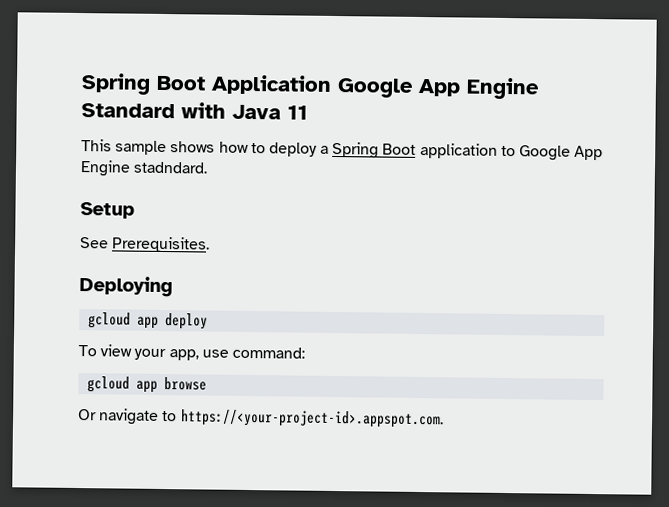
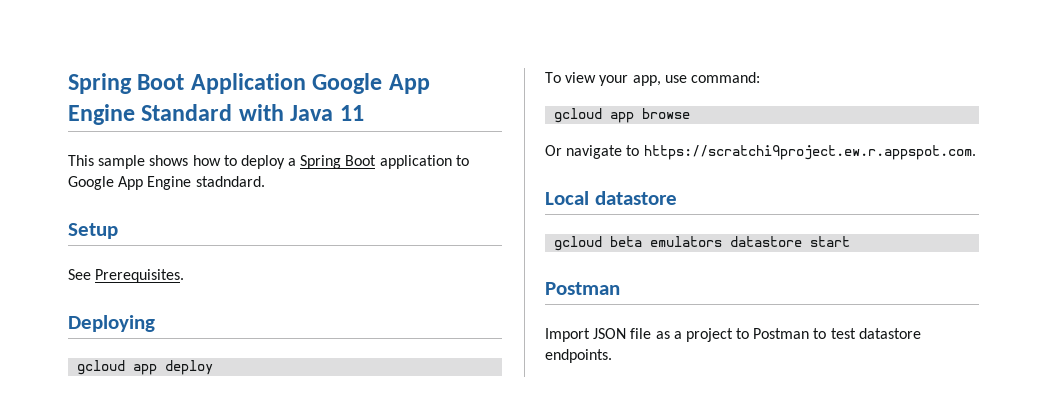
[179,409,444,429] https://<your-project-id>.appspot.com. -> [643,145,976,160] [545,191,677,205] [554,236,851,251] [545,282,620,295] [545,328,921,342] [545,349,612,363] https://scratchi9project.ew.r.appspot.com. // Local datastore // gcloud beta emulators datastore start // Postman // Import JSON file as a project to Postman to test datastore endpoints.

